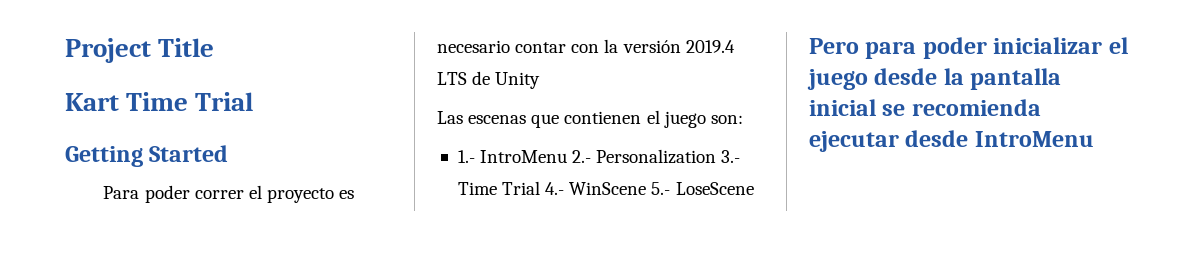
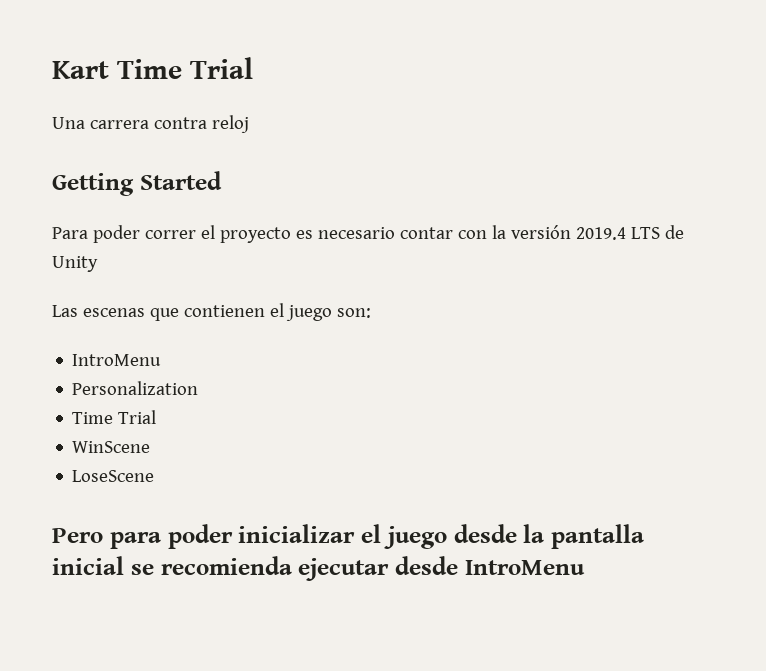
[65,38,215,63] Project Title // -> (52, 70) none
(254, 101) none -> [52,115,249,133] // Una carrera contra reloj
[457,150,592,163] 1.- IntroMenu 2.- -> [72,354,162,366] IntroMenu //
[721,150,741,163] [457,181,565,195] 3.- Time Trial 4.- -> [72,410,157,424] // Time Trial //
[651,182,671,195] 5.- -> (151, 447) //

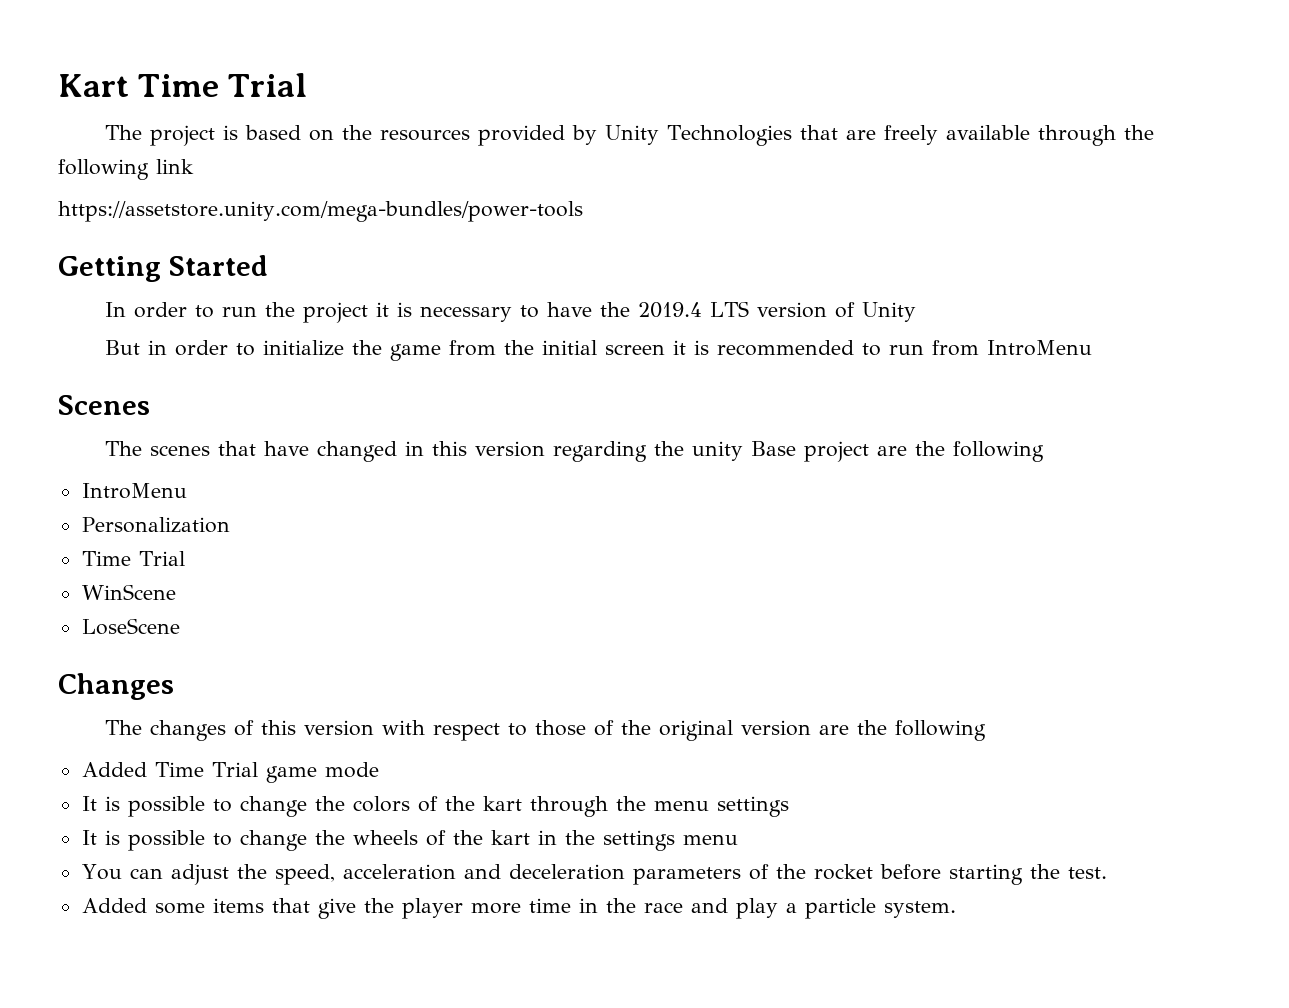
[52,115,249,133] [52,171,222,196] [52,225,684,243] [52,256,98,272] [52,303,371,321] Una carrera contra reloj // Getting Started // Para poder correr el proyecto es necesario contar con la versión 2019.4 LTS de Unity // Las escenas que contienen el juego son: -> [105,125,1155,146] [58,159,194,180] [58,201,583,222] [58,255,268,282] [105,301,917,323] [105,340,1093,361] [58,395,150,415] [105,441,1045,462] The project is based on the resources provided by Unity Technologies that are freely available through the following link // https://assetstore.unity.com/mega-bundles/power-tools // Getting Started // In order to run the project it is necessary to have the 2019.4 LTS version of Unity // But in order to initialize the game from the initial screen it is recommended to run from IntroMenu // Scenes // The scenes that have changed in this version regarding the unity Base project are the following
[52,524,644,549] [52,556,585,581] Pero para poder inicializar el juego desde la pantalla inicial se recomienda ejecutar desde IntroMenu -> [58,673,174,700] [105,720,987,741] [81,762,379,783] [81,796,789,817] [81,830,738,851] [81,864,1107,885] [81,898,956,919] Changes // The changes of this version with respect to those of the original version are the following // Added Time Trial game mode // It is possible to change the colors of the kart through the menu settings // It is possible to change the wheels of the kart in the settings menu // You can adjust the speed, acceleration and deceleration parameters of the rocket before starting the test. // Added some items that give the player more time in the race and play a particle system.

